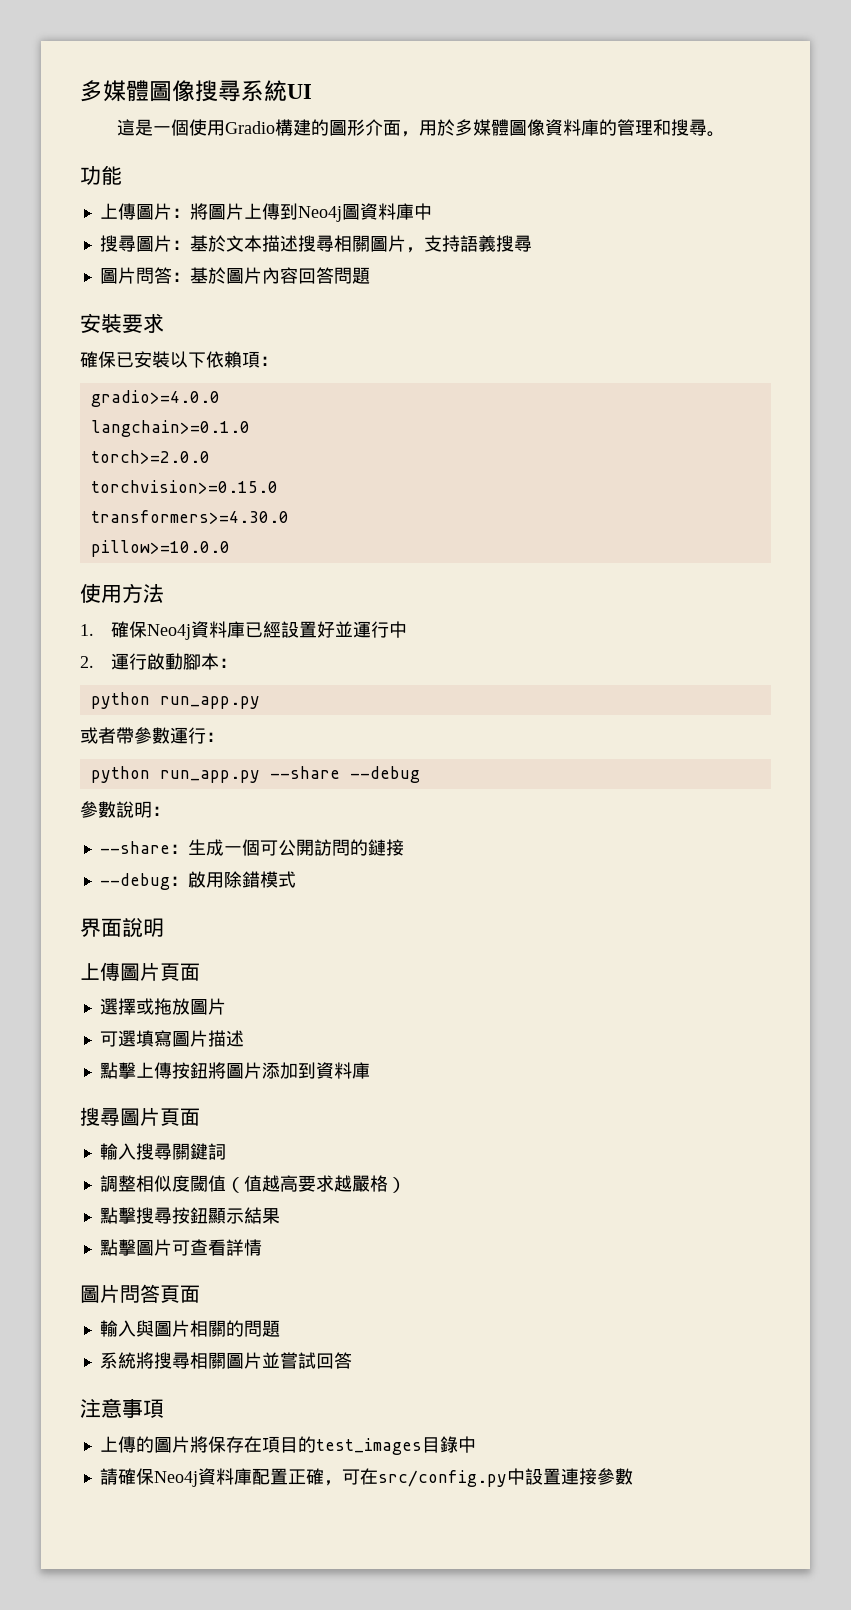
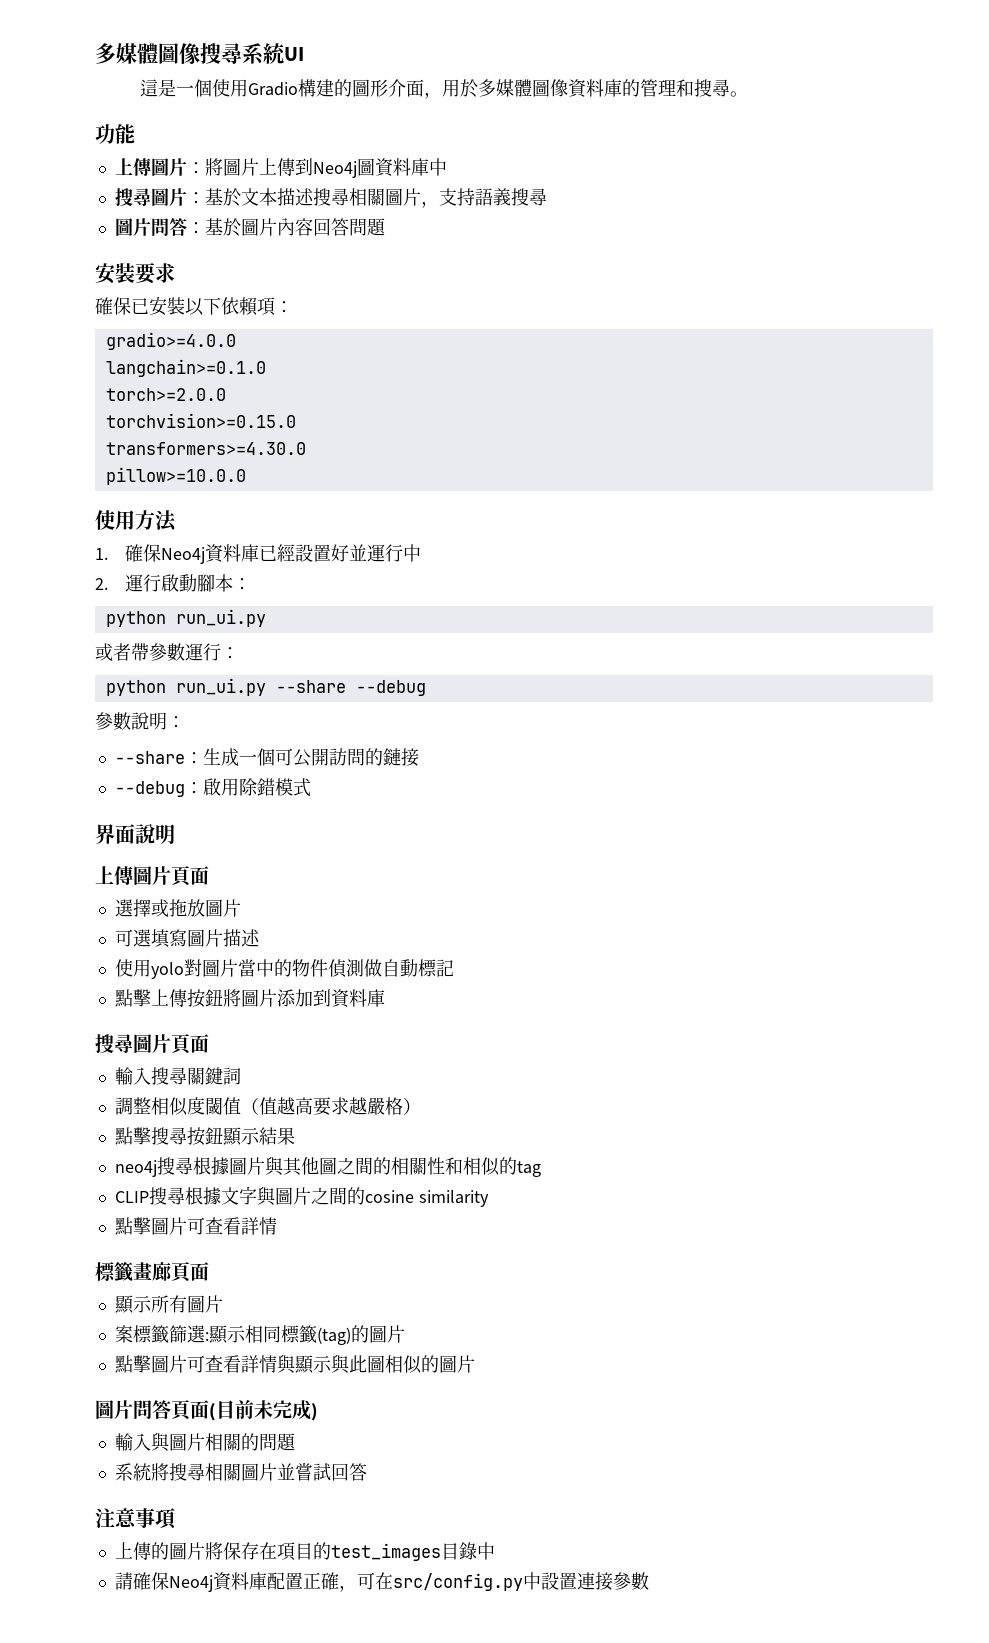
[159,696,260,709] run_app.py -> [175,609,266,627] run_ui.py
[159,770,260,783] run_app.py -> [175,678,266,696] run_ui.py
(244, 1038) none -> [114,959,454,979] // 使用yolo對圖片當中的物件偵測做自動標記
[99,1239,262,1256] // 點擊圖片可查看詳情 -> [114,1156,541,1177] [114,1186,489,1207] [114,1217,277,1235] [95,1262,209,1283] [113,1295,223,1314] [114,1325,405,1345] [114,1354,475,1374] // neo4j搜尋根據圖片與其他圖之間的相關性和相似的tag // CLIP搜尋根據文字與圖片之間的cosine similarity // 點擊圖片可查看詳情 // 標籤畫廊頁面 // 顯示所有圖片 // 案標籤篩選:顯示相同標籤(tag)的圖片 // 點擊圖片可查看詳情與顯示與此圖相似的圖片
(200, 1294) none -> [209,1400,318,1421] (目前未完成)

